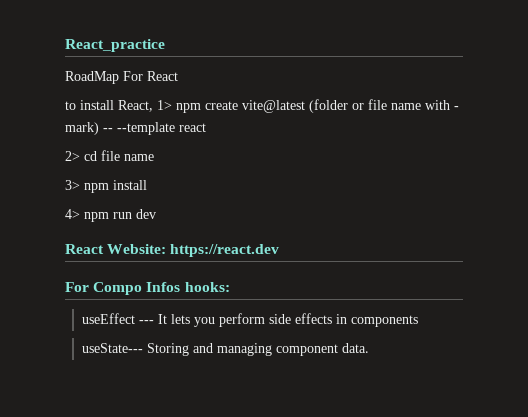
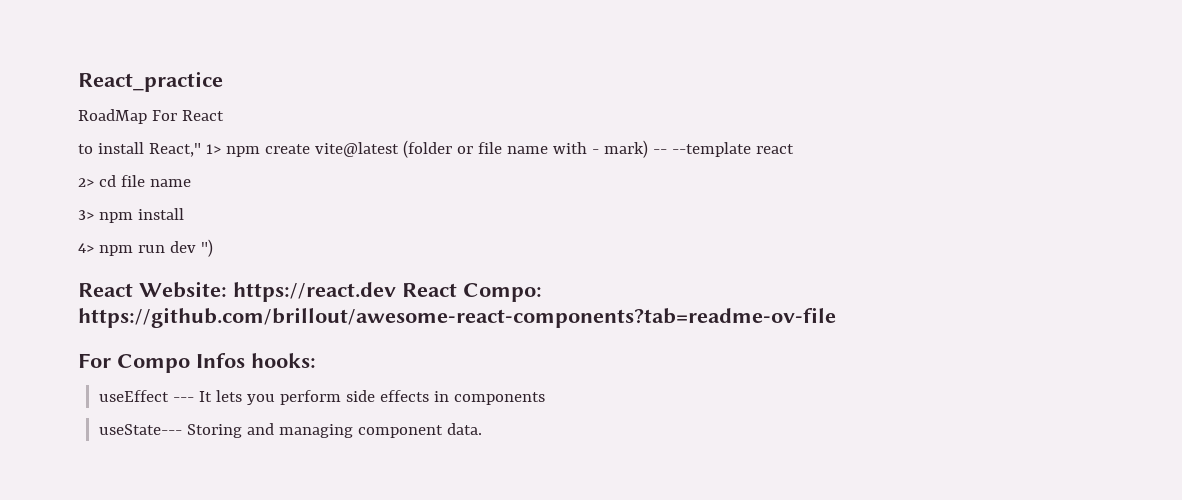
[118,100,153,112] React, -> [148,143,201,157] React,"
(156, 214) none -> [200,239,213,257] ")
(280, 250) none -> [402,283,542,302] [78,307,836,328] React Compo: https://github.com/brillout/awesome-react-components?tab=readme-ov-file

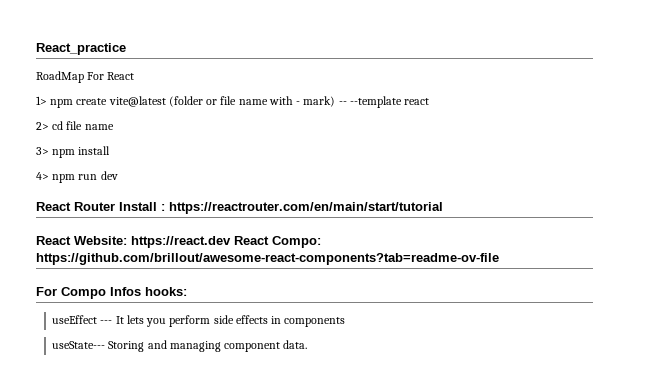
[78,142,201,157] to install React," -> (135, 76) none
[200,239,213,257] ") -> [36,202,443,214] // React Router Install : https://reactrouter.com/en/main/start/tutorial

